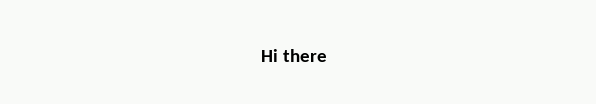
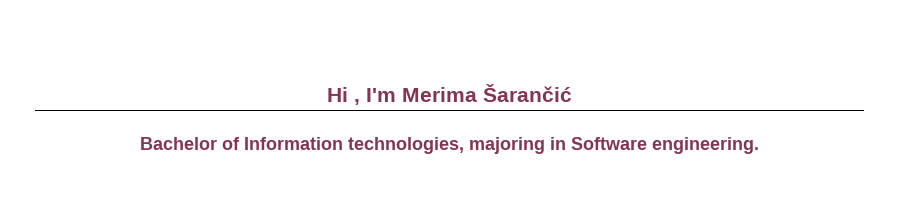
[282,49,327,62] there -> [354,84,572,105] [140,137,759,154] , I'm Merima Šarančić // Bachelor of Information technologies, majoring in Software engineering.

